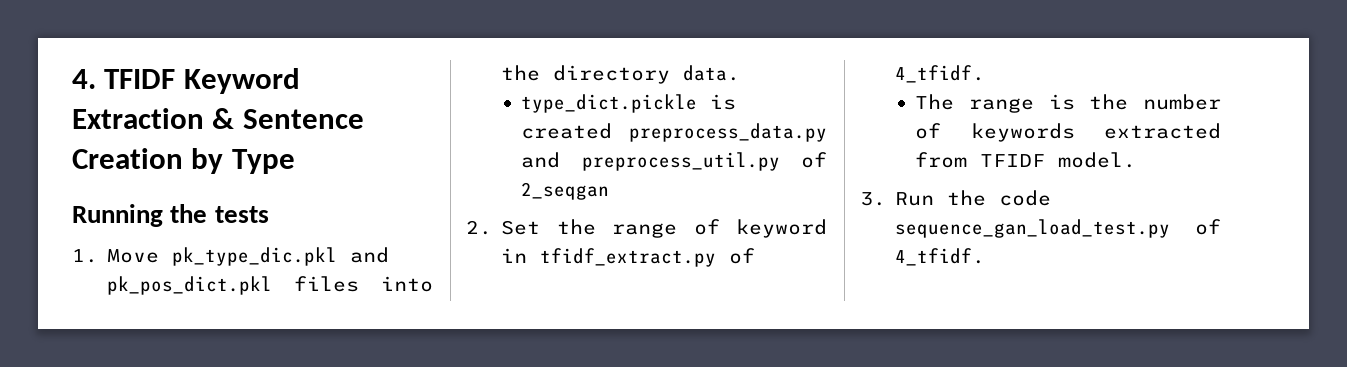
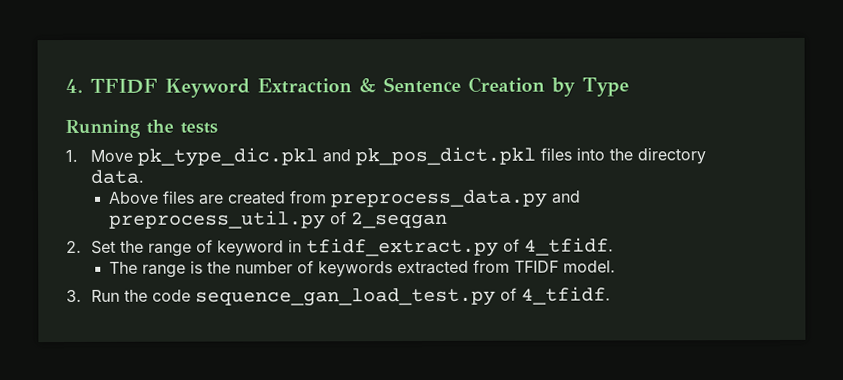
[521,94,737,113] [521,123,613,139] type_dict.pickle is created -> [108,190,327,205] Above files are created from

